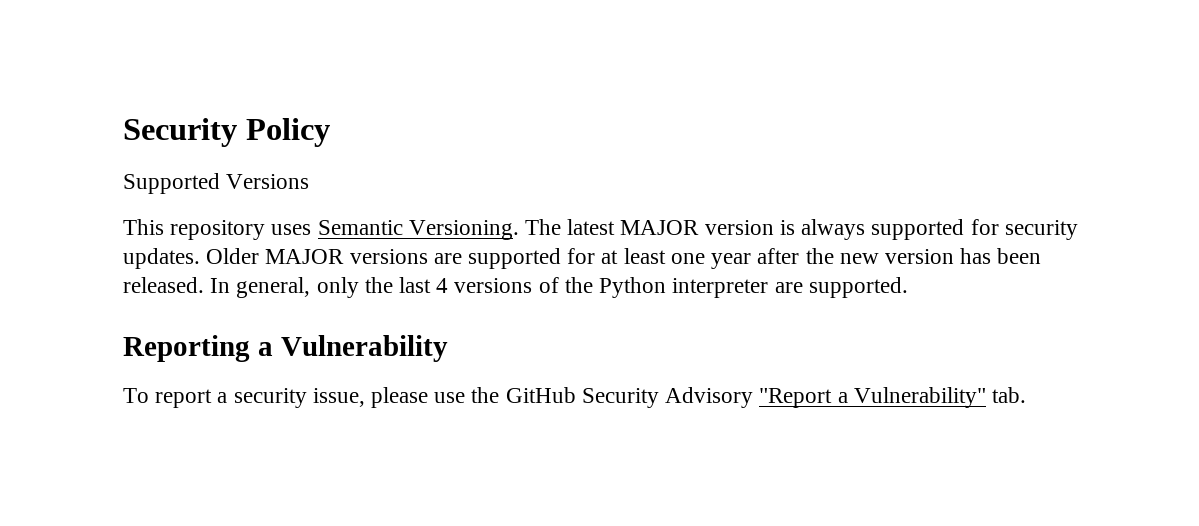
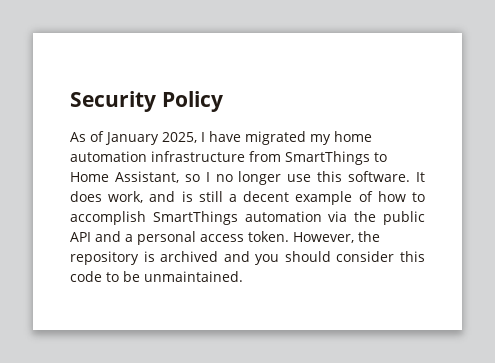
[123,173,310,194] [123,219,1078,240] [123,248,1042,269] [123,277,908,298] [123,335,448,362] [123,387,1026,408] Supported Versions // This repository uses Semantic Versioning. The latest MAJOR version is always supported for security updates. Older MAJOR versions are supported for at least one year after the new version has been released. In general, only the last 4 versions of the Python interpreter are supported. // Reporting a Vulnerability // To report a security issue, please use the GitHub Security Advisory "Report a Vulnerability" tab. -> [70,131,372,145] [70,151,387,165] [70,171,425,185] [70,191,425,205] [70,211,426,225] [70,231,380,245] [70,251,425,265] [70,271,243,282] As of January 2025, I have migrated my home automation infrastructure from SmartThings to Home Assistant, so I no longer use this software. It does work, and is still a decent example of how to accomplish SmartThings automation via the public API and a personal access token. However, the repository is archived and you should consider this code to be unmaintained.

